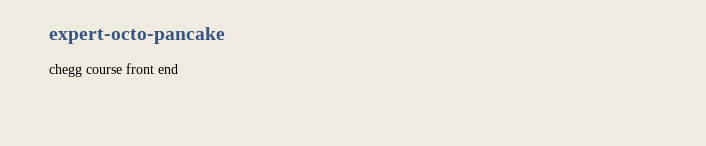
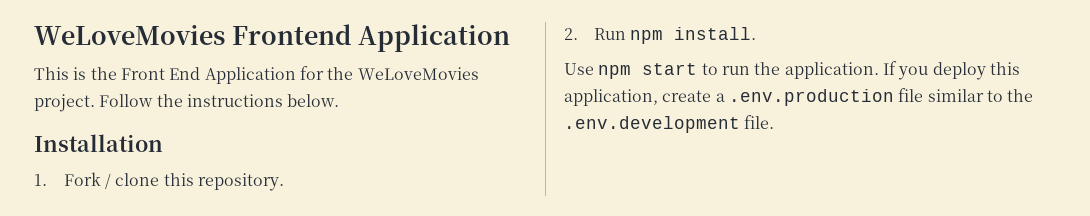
[49,27,225,44] [49,63,178,77] expert-octo-pancake // chegg course front end -> [34,24,510,52] [34,66,479,84] [34,94,340,112] [34,134,163,152] [34,172,285,191] [564,27,757,44] [564,61,1020,80] [564,88,1034,106] [564,115,775,133] WeLoveMovies Frontend Application // This is the Front End Application for the WeLoveMovies project. Follow the instructions below. // Installation // 1. Fork / clone this repository. // 2. Run npm install. // Use npm start to run the application. If you deploy this application, create a .env.production file similar to the .env.development file.

